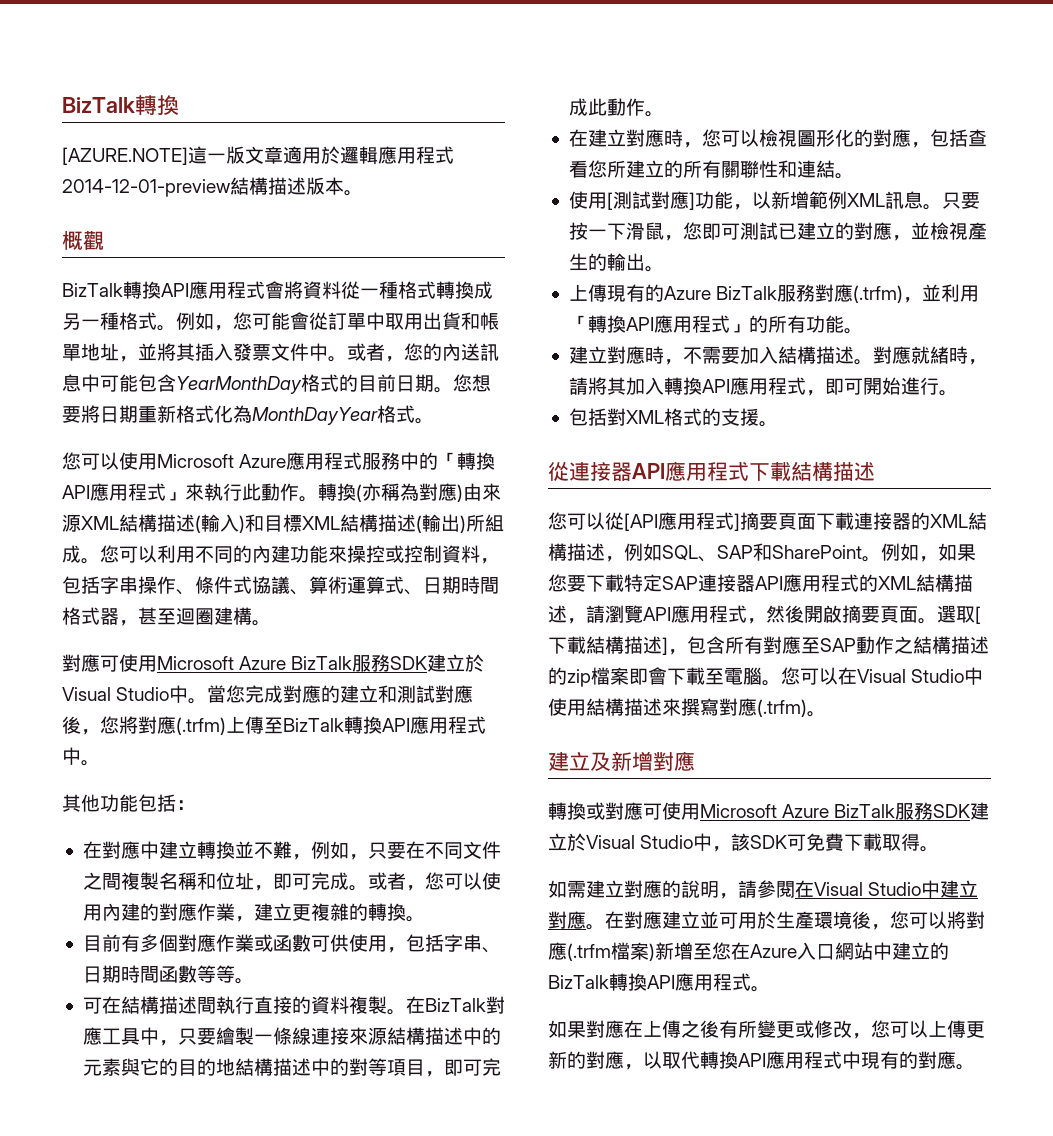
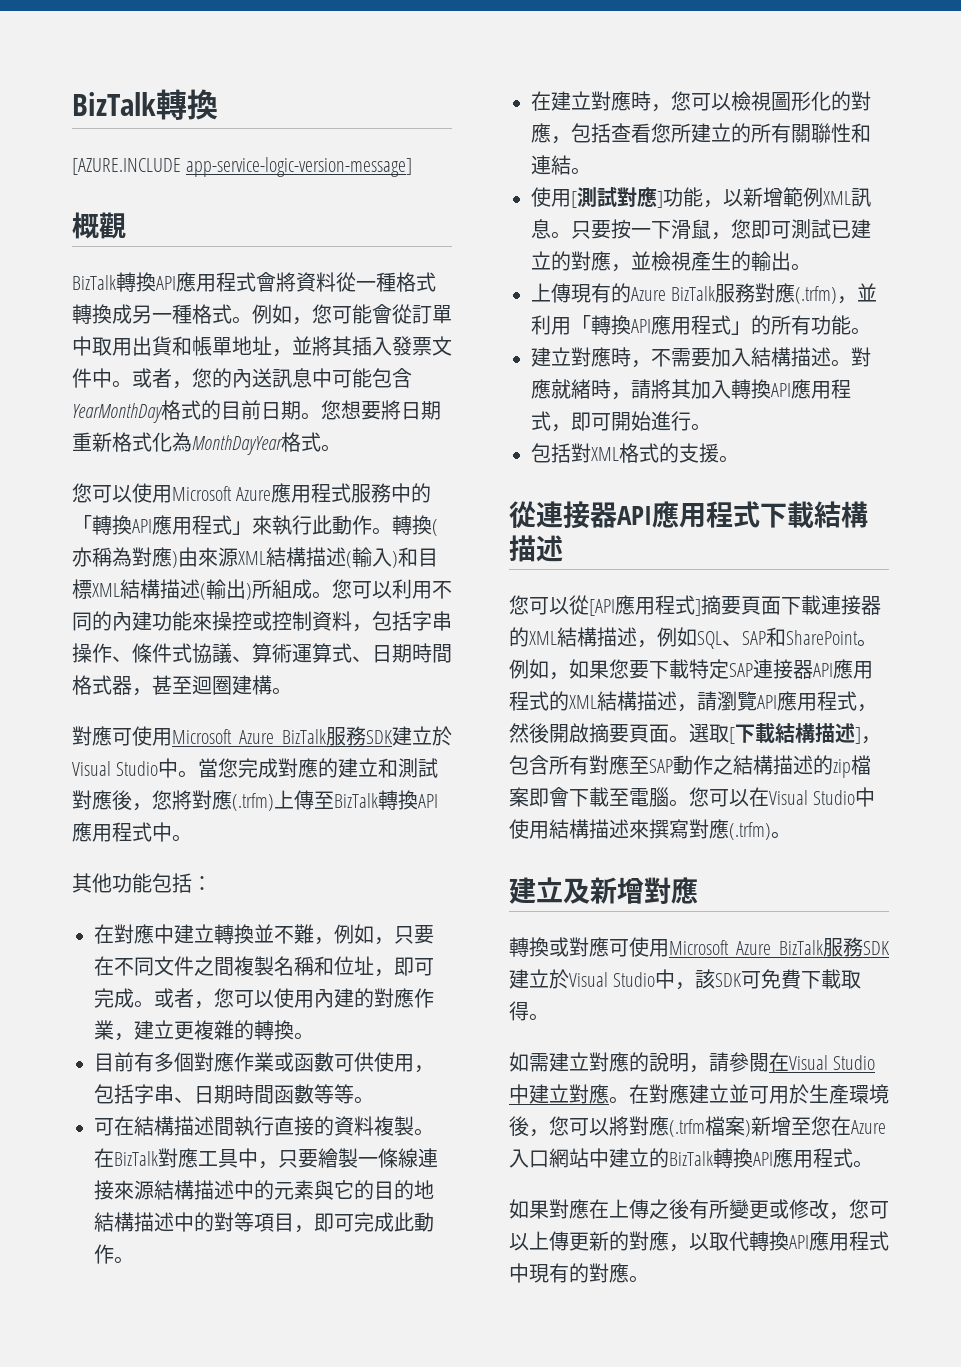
[62,146,454,165] [62,177,363,197] [AZURE.NOTE]這一版文章適用於邏輯應用程式2014-12-01-preview結構描述版本。 -> [72,157,413,177] [AZURE.INCLUDE app-service-logic-version-message]

